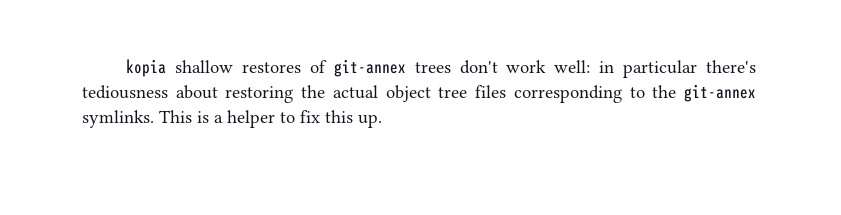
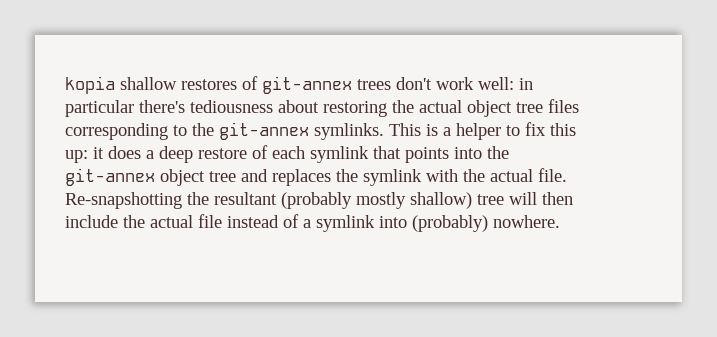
[358,114,382,128] up. -> [65,145,509,163] [65,168,567,186] [65,192,573,209] [65,214,560,232] up: it does a deep restore of each symlink that points into the git-annex object tree and replaces the symlink with the actual file. Re-snapshotting the resultant (probably mostly shallow) tree will then include the actual file instead of a symlink into (probably) nowhere.

